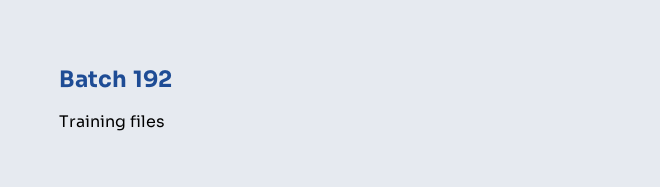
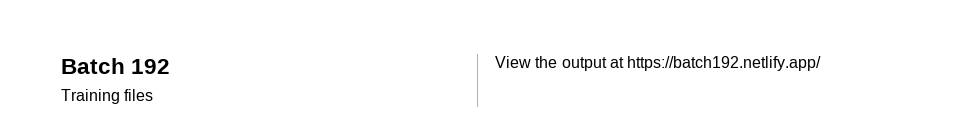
(166, 121) none -> [495,56,822,71] // View the output at https://batch192.netlify.app/

